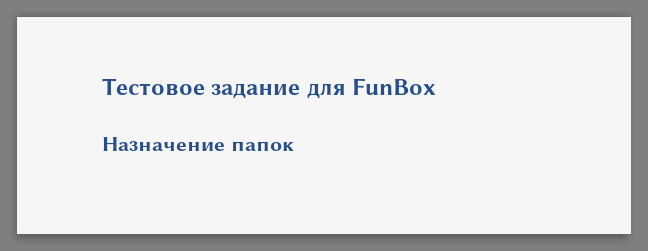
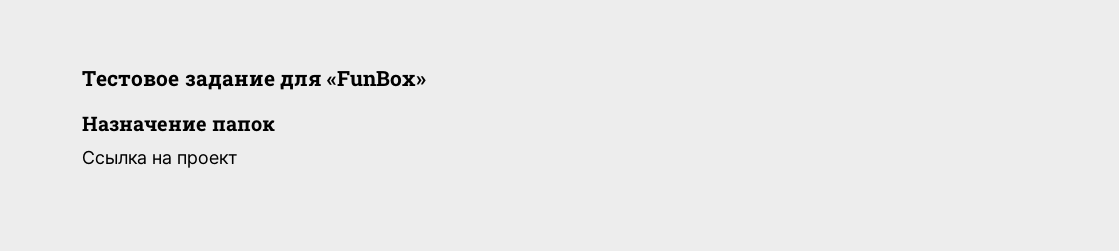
[352,78,437,95] FunBox -> [327,71,427,87] «FunBox»
(294, 146) none -> [82,150,237,168] // Ссылка на проект

